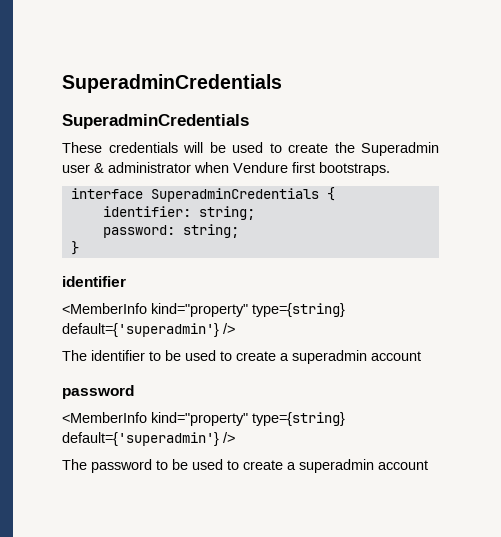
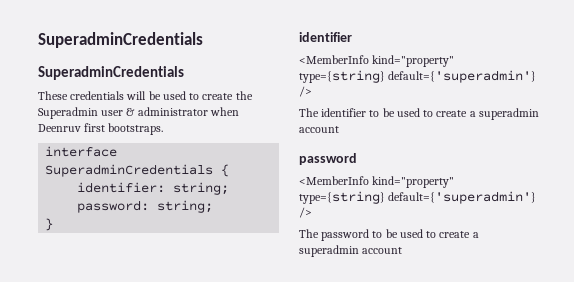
[233,162,288,173] Vendure -> [38,124,81,132] Deenruv

